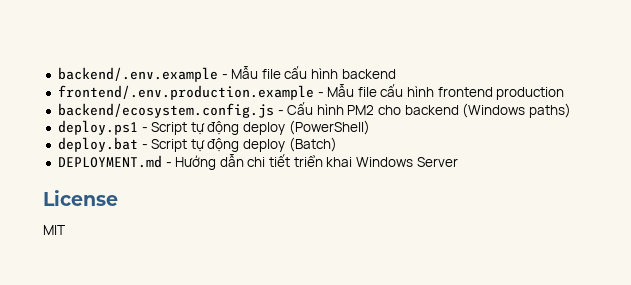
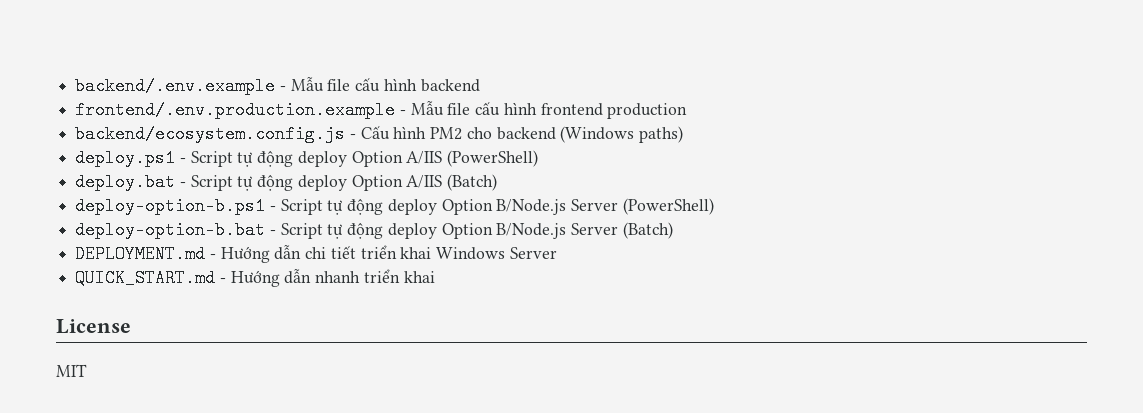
(286, 128) none -> [351,151,443,167] Option A/IIS
(286, 145) none -> [351,174,498,191] [75,197,714,215] [75,221,619,239] Option A/IIS (Batch) // deploy-option-b.ps1 - Script tự động deploy Option B/Node.js Server (PowerShell) // deploy-option-b.bat - Script tự động deploy Option B/Node.js Server
(458, 162) none -> [75,269,435,287] // QUICK_START.md - Hướng dẫn nhanh triển khai

